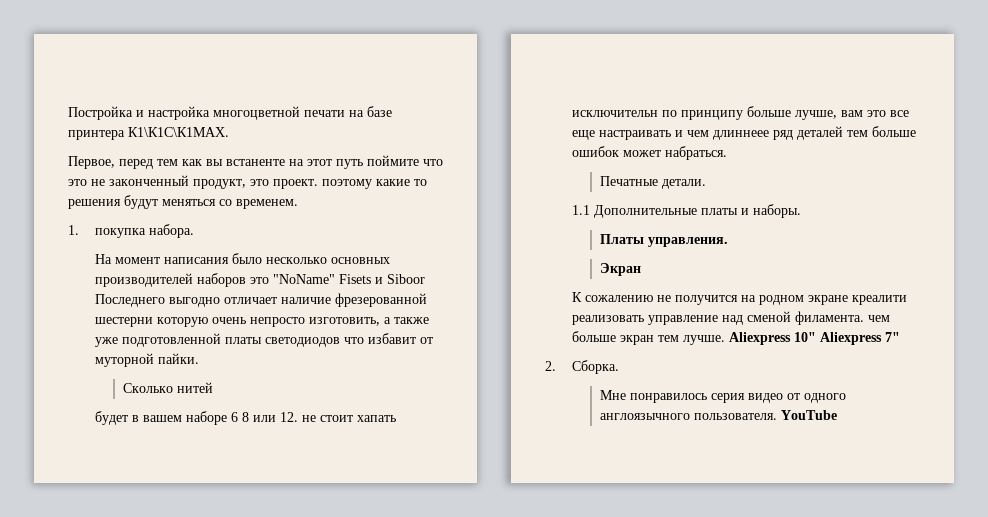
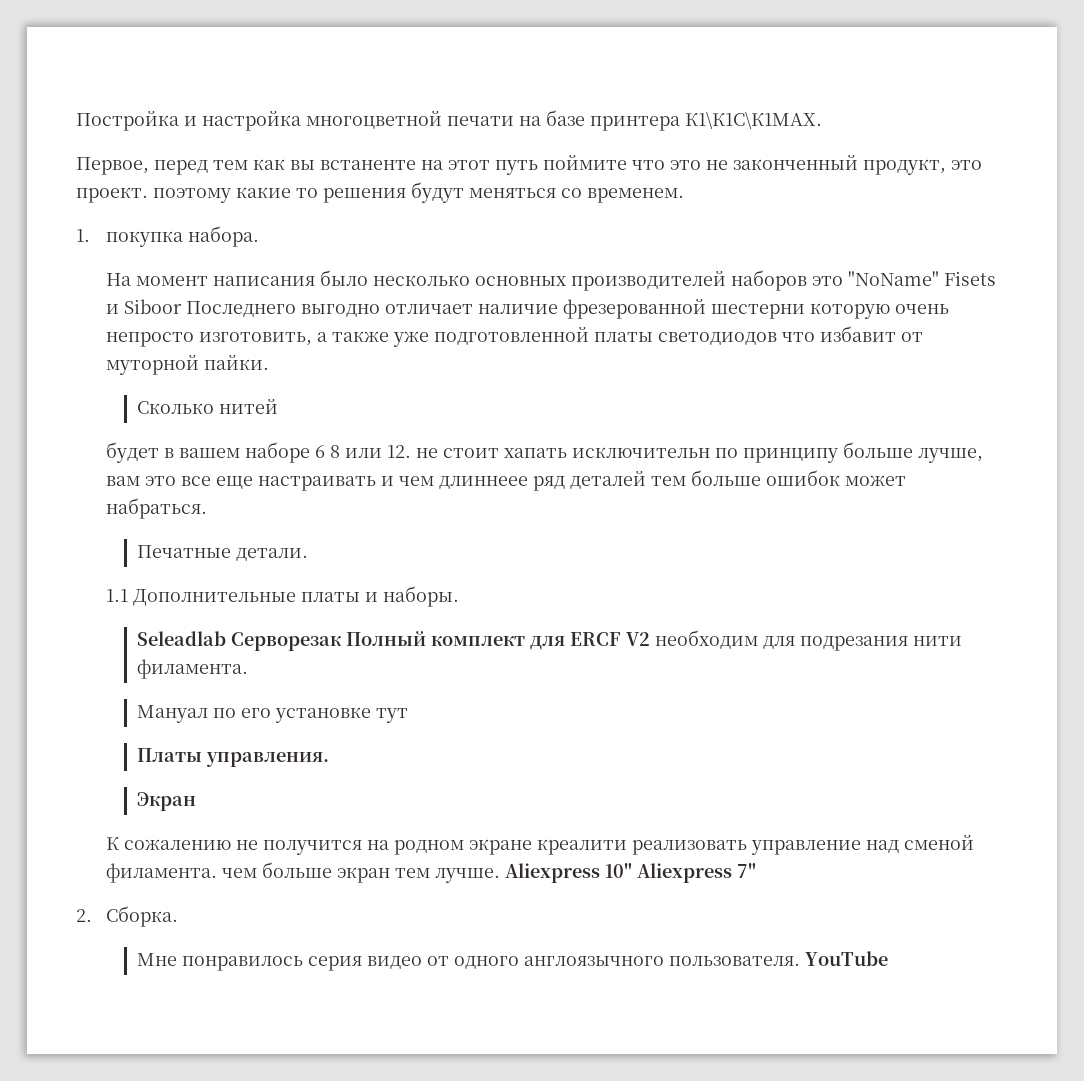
(802, 211) none -> [136,630,962,651] [136,659,248,679] [136,705,408,723] // Seleadlab Серворезак Полный комплект для ERCF V2 необходим для подрезания нити филамента. // Мануал по его установке тут

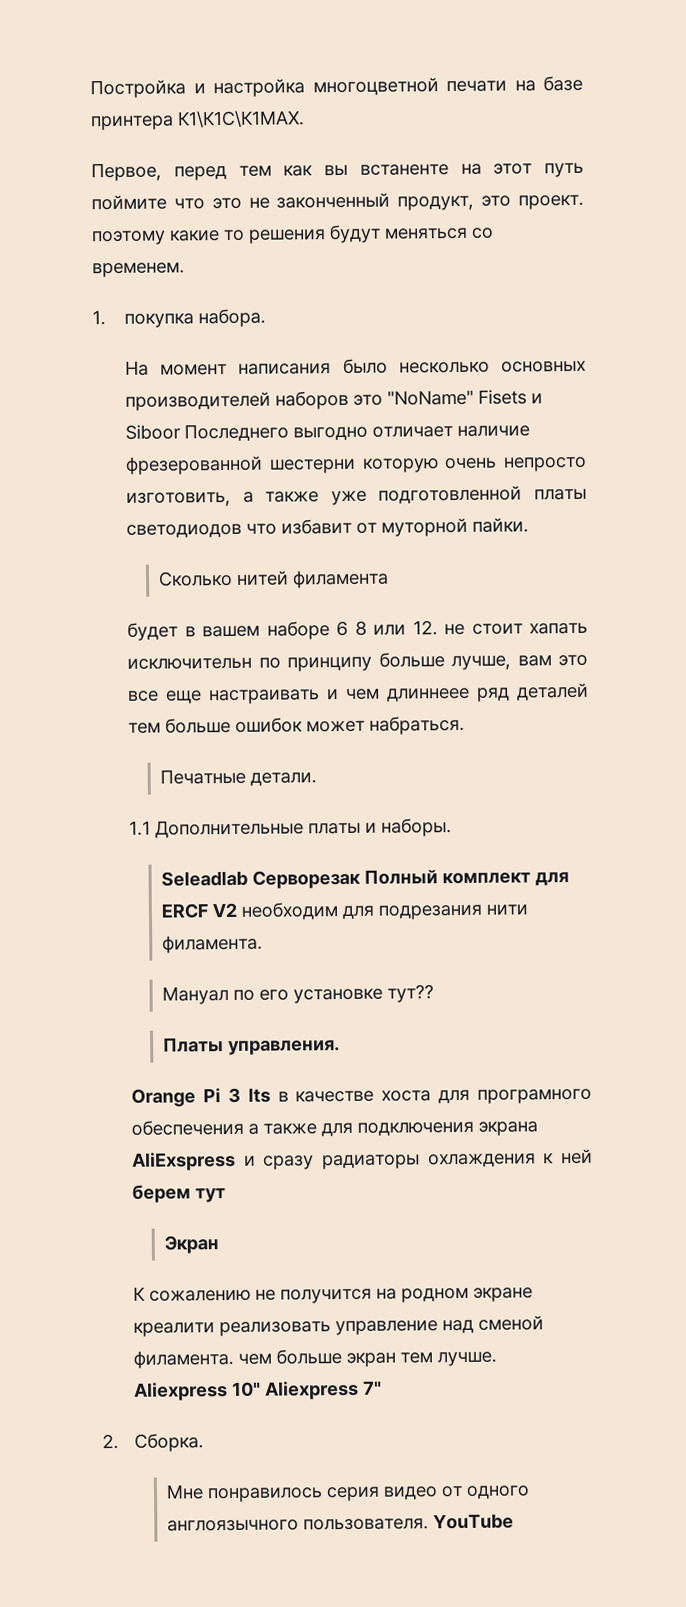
(278, 406) none -> [292,569,390,589] филамента
[375,708,408,723] тут -> [387,984,435,1003] тут??
(329, 759) none -> [131,1087,592,1107] [131,1119,539,1137] [132,1148,593,1171] [132,1184,227,1203] // Orange Pi 3 lts в качестве хоста для програмного обеспечения а также для подключения экрана AliExspress и сразу радиаторы охлаждения к ней берем тут

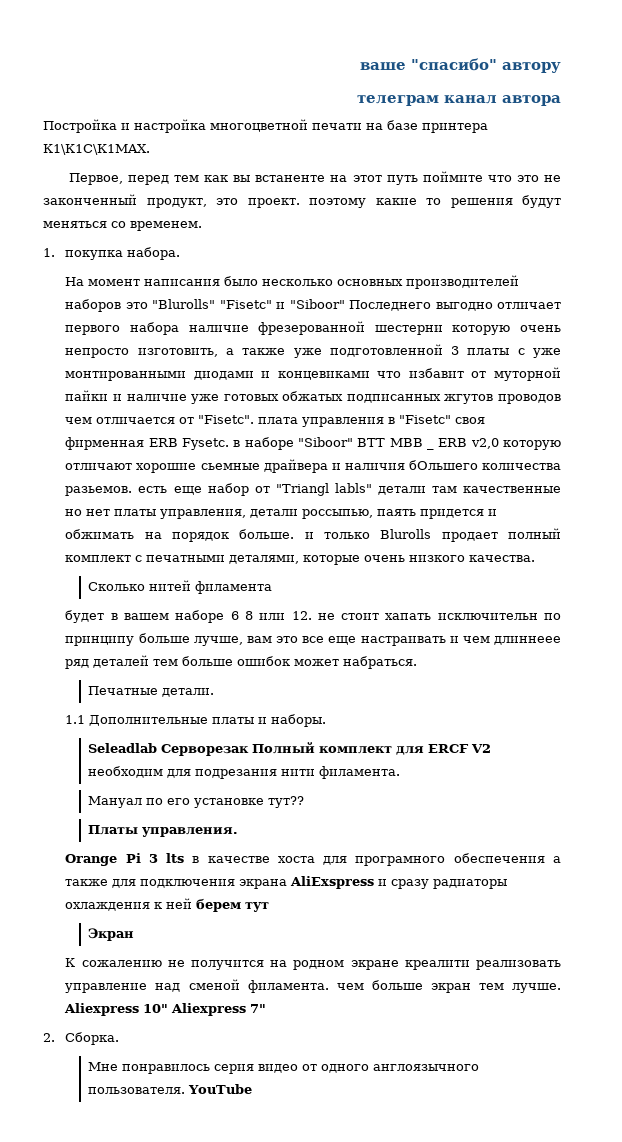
(90, 89) none -> [360,58,561,73] [357,95,561,106] ваше "спасибо" автору // телеграм канал автора //
[387,389,544,406] [125,424,182,440] "NoName" Fisets и Siboor -> [152,299,345,309] "Blurolls" "Fisetс" и "Siboor"
(454, 432) none -> [65,322,180,335] первого набора
[534,488,587,501] [126,517,530,538] платы светодиодов что избавит от муторной пайки. -> [451,346,561,358] [65,367,561,381] [65,390,561,404] [65,415,486,427] [65,437,423,450] [427,447,435,450] [438,438,561,450] [65,459,561,473] [65,483,561,496] [65,509,498,519] [65,528,561,542] [65,555,536,565] 3 платы с уже монтированными диодами и концевиками что избавит от муторной пайки и наличие уже готовых обжатых подписанных жгутов проводов чем отличается от "Fisetc". плата управления в "Fisetc" своя фирменная ERB Fysetc. в наборе "Siboor" BTT MBB _ ERB v2,0 которую отличают хорошие сьемные драйвера и наличия бОльшего количества разьемов. есть еще набор от "Triangl labls" детали там качественные но нет платы управления, детали россыпью, паять придется и обжимать на порядок больше. и только Blurolls продает полный комплект с печатными деталями, которые очень низкого качества.

